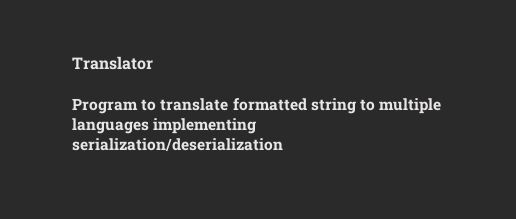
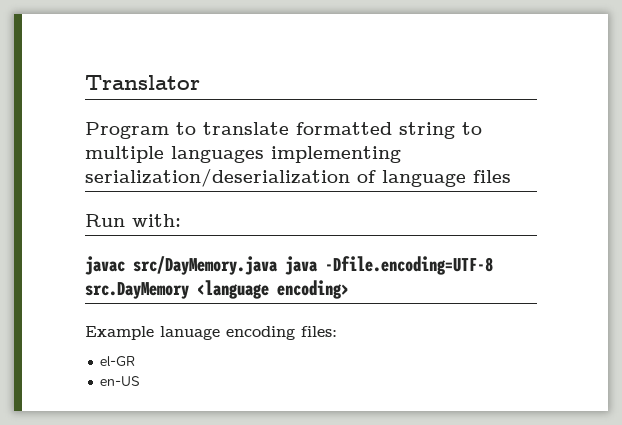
(283, 144) none -> [357,170,511,187] [85,214,181,227] [85,256,493,275] [85,280,349,299] [85,326,337,340] [100,356,136,367] [100,376,141,386] of language files // Run with: // javac src/DayMemory.java java -Dfile.encoding=UTF-8 src.DayMemory <language encoding> // Example lanuage encoding files: // el-GR // en-US

